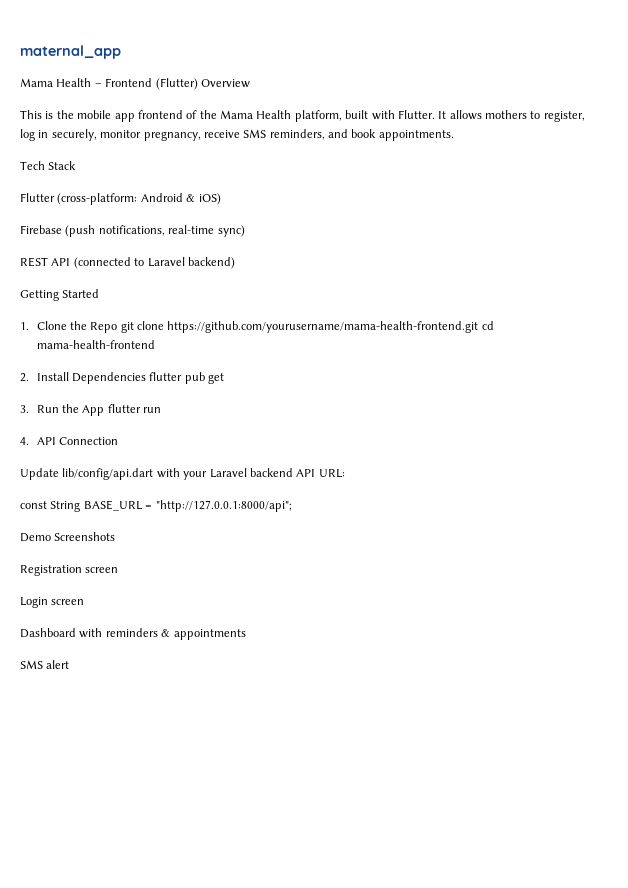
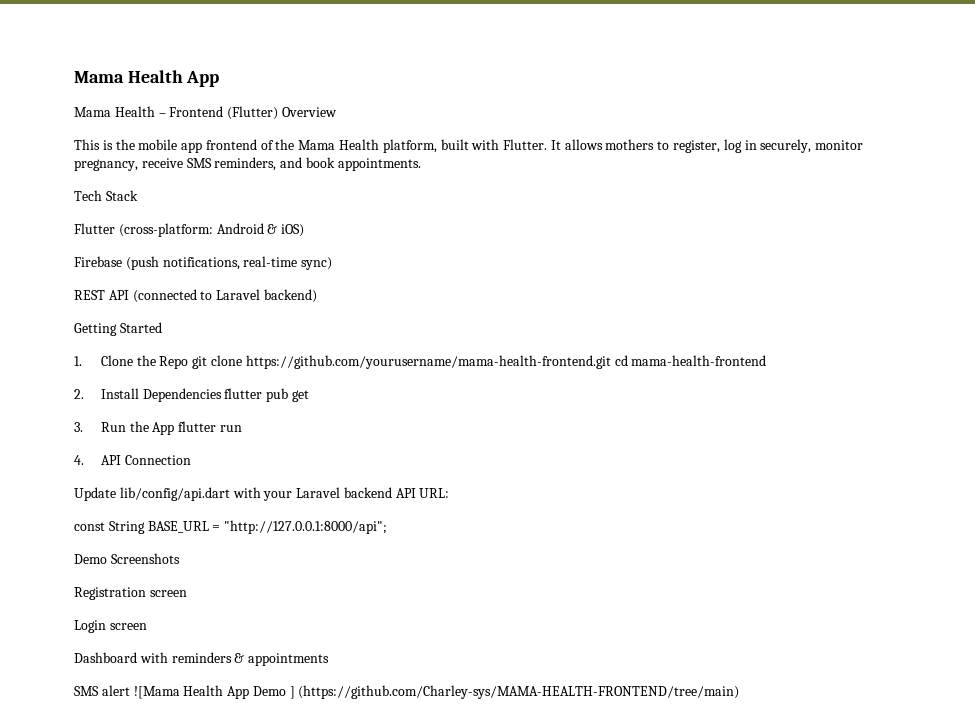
[20,45,121,59] maternal_app -> [74,70,220,87] Mama Health App
(70, 664) none -> [133,685,740,699] ![Mama Health App Demo ] (https://github.com/Charley-sys/MAMA-HEALTH-FRONTEND/tree/main)

